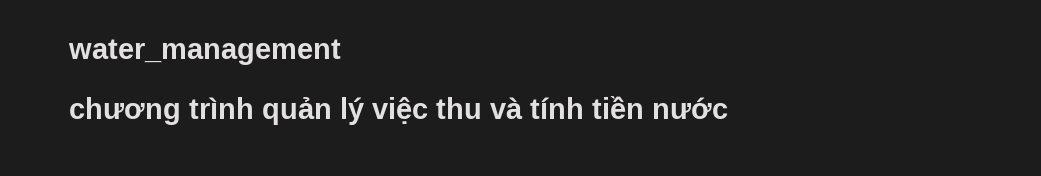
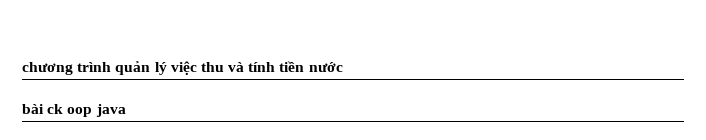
[68,39,341,65] water_management // -> (22, 68) none
(728, 108) none -> [22,104,126,117] // bài ck oop java

